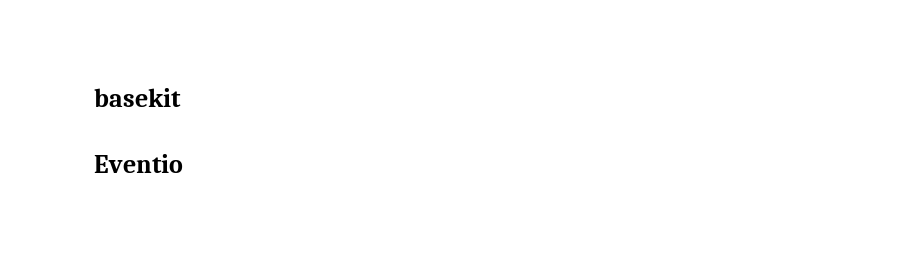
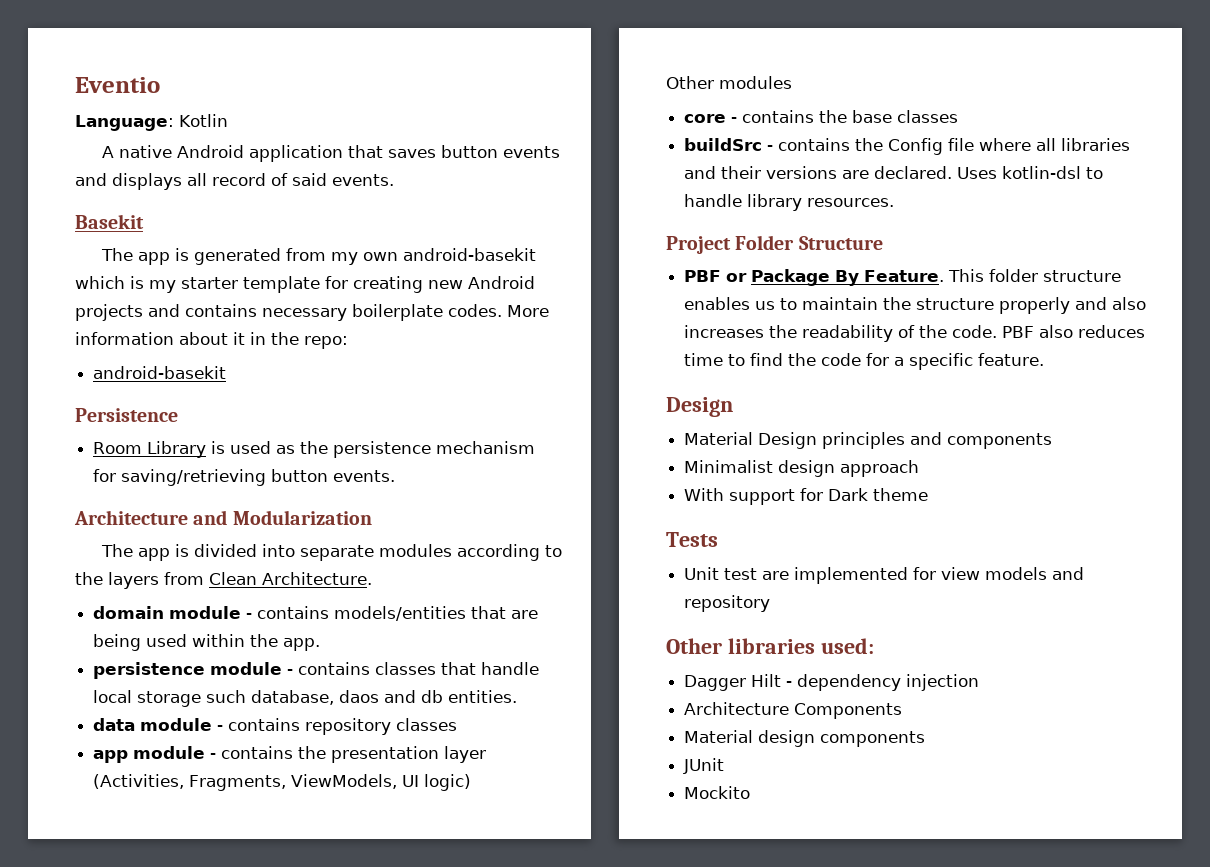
[94,88,181,107] [94,154,183,173] basekit // Eventio -> [75,77,160,93] [75,114,228,131] [102,145,561,162] [75,173,394,190] [75,214,144,229] [101,248,537,265] [75,276,535,293] [75,304,549,321] [75,332,348,349] [93,366,227,379] [75,408,178,422] [93,441,536,458] [93,469,396,486] [74,510,372,525] [101,544,563,561] [75,572,372,589] [93,606,539,621] [93,634,321,651] [93,662,540,679] [93,690,518,707] [93,718,458,735] [93,746,487,763] [93,774,472,791] [666,76,792,89] [684,110,959,123] [684,138,1131,155] [684,166,1104,179] [684,194,895,211] [666,235,883,254] [684,269,1122,286] [684,297,1147,314] [684,325,1146,342] [684,353,1045,370] [666,397,733,417] [684,432,1053,449] [684,460,920,477] [684,488,929,505] [666,532,718,547] [684,567,1085,584] [684,595,771,612] [666,638,874,654] [684,674,980,691] [684,702,903,719] [684,730,926,747] [683,758,725,774] [684,786,751,799] Eventio // Language: Kotlin // A native Android application that saves button events and displays all record of said events. // Basekit // The app is generated from my own android-basekit which is my starter template for creating new Android projects and contains necessary boilerplate codes. More information about it in the repo: // android-basekit // Persistence // Room Library is used as the persistence mechanism for saving/retrieving button events. // Architecture and Modularization // The app is divided into separate modules according to the layers from Clean Architecture. // domain module - contains models/entities that are being used within the app. // persistence module - contains classes that handle local storage such database, daos and db entities. // data module - contains repository classes // app module - contains the presentation layer (Activities, Fragments, ViewModels, UI logic) // Other modules // core - contains the base classes // buildSrc - contains the Config file where all libraries and their versions are declared. Uses kotlin-dsl to handle library resources. // Project Folder Structure // PBF or Package By Feature. This folder structure enables us to maintain the structure properly and also increases the readability of the code. PBF also reduces time to find the code for a specific feature. // Design // Material Design principles and components // Minimalist design approach // With support for Dark theme // Tests // Unit test are implemented for view models and repository // Other libraries used: // Dagger Hilt - dependency injection // Architecture Components // Material design components // JUnit // Mockito

